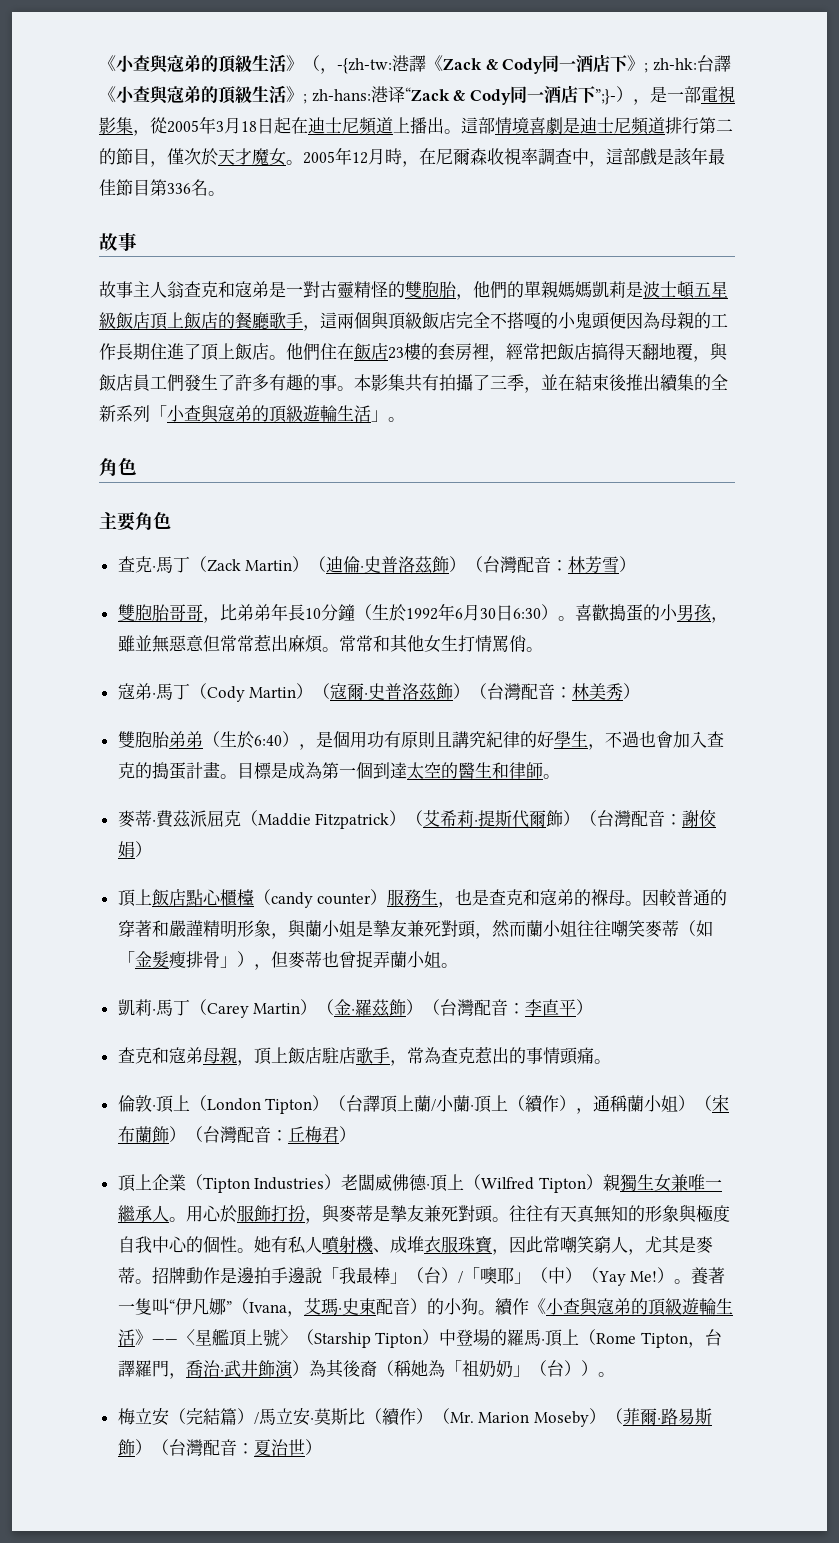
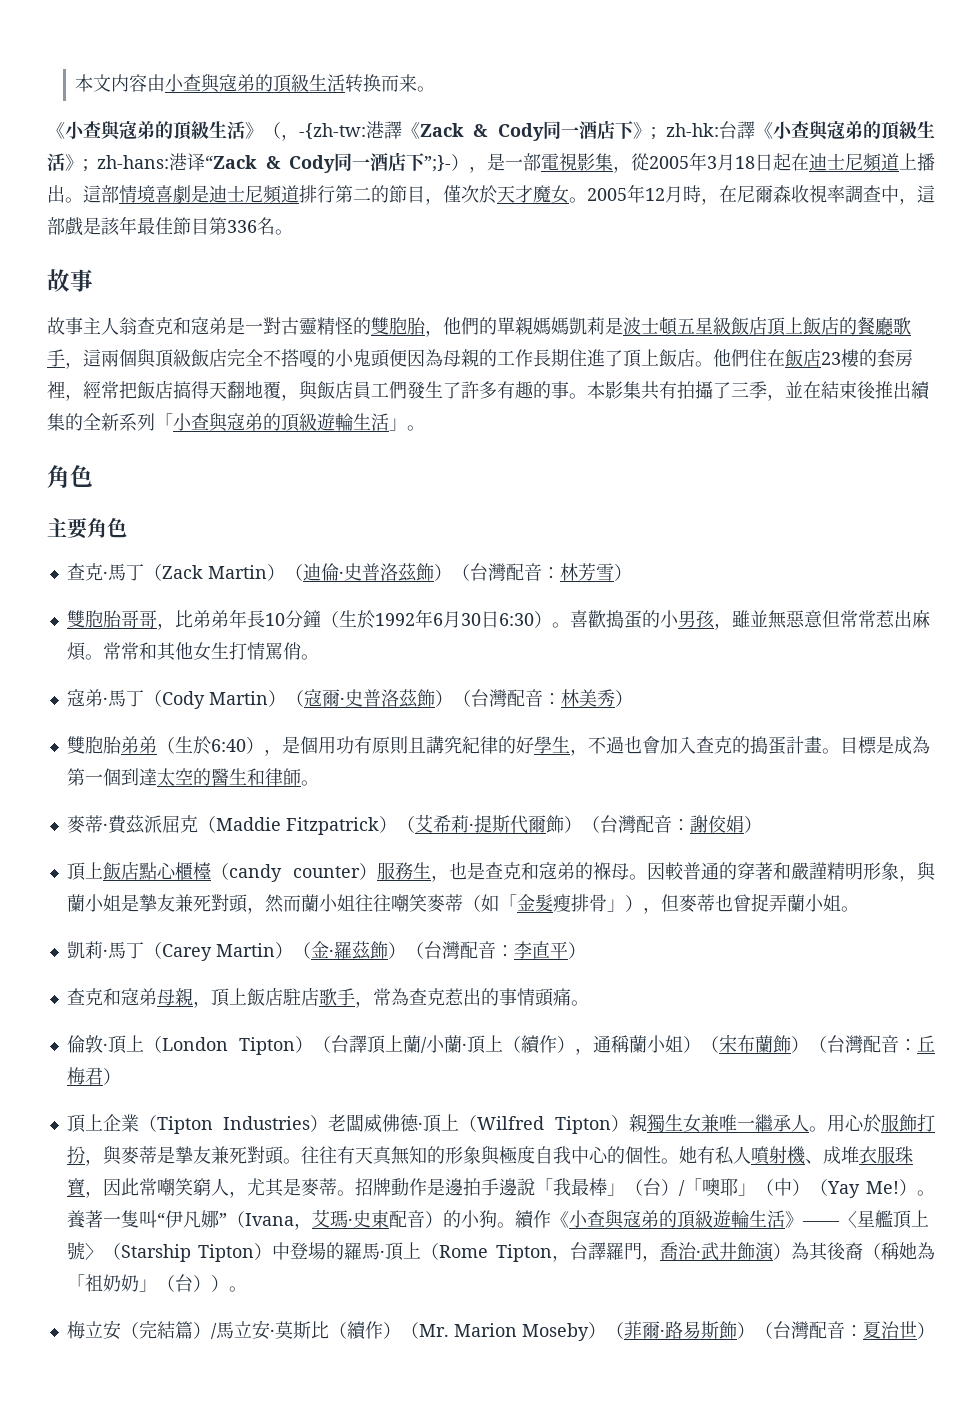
(99, 63) none -> [75,73,436,93] 本文内容由小查與寇弟的頂級生活转换而来。 //

